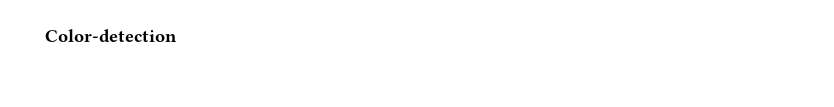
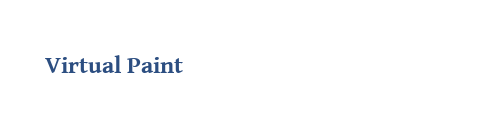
[45,29,177,43] Color-detection -> [45,55,184,73] Virtual Paint

